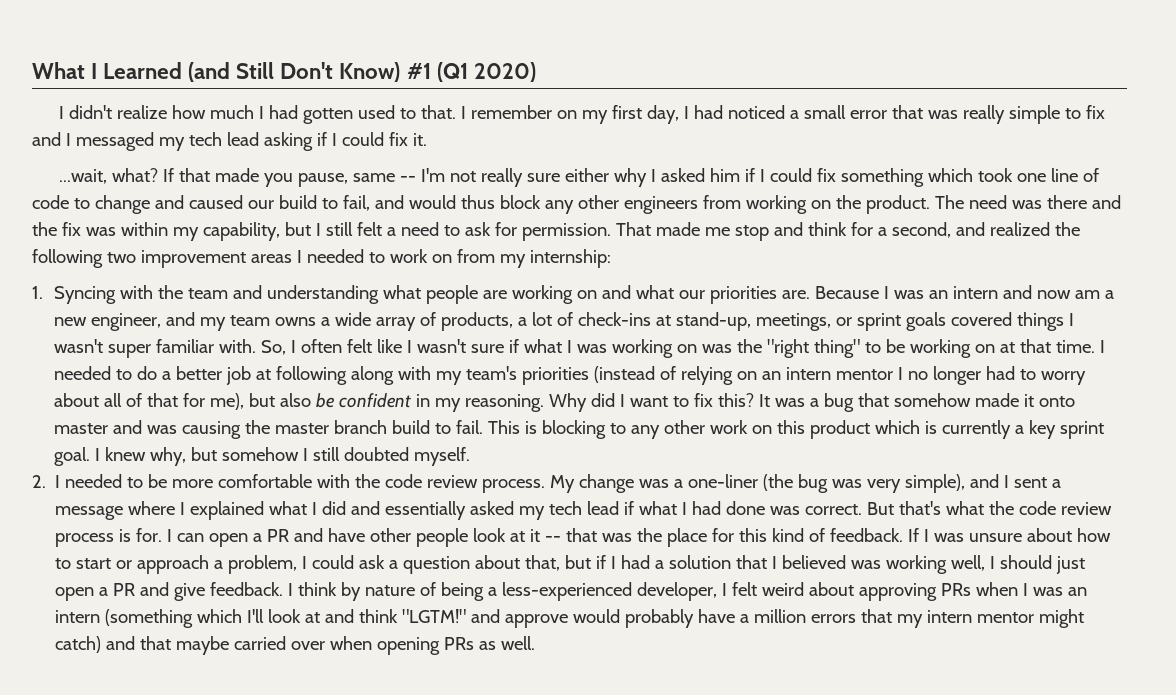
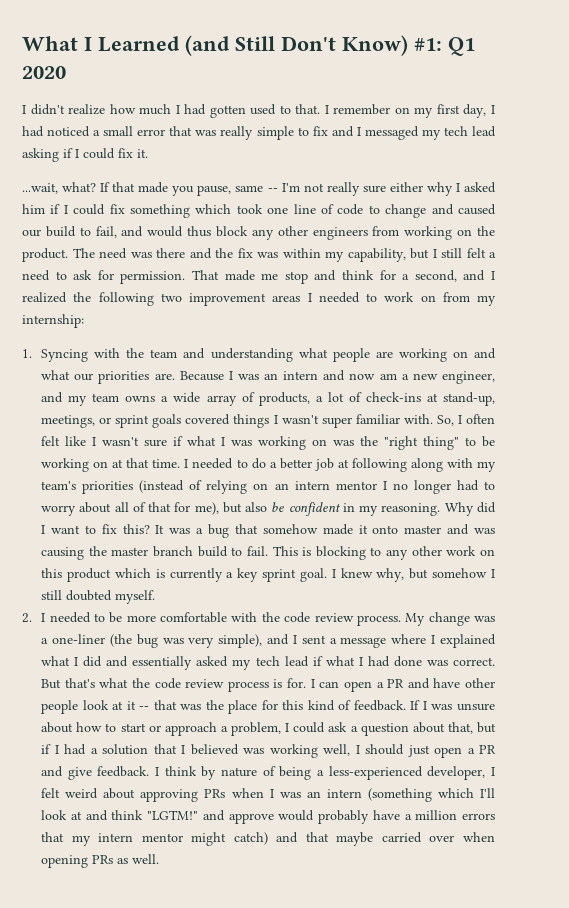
[406,62,536,82] #1 (Q1 2020) -> [414,37,475,56] [22,66,66,79] #1: Q1 2020
(985, 229) none -> [491,271,496,280] I

